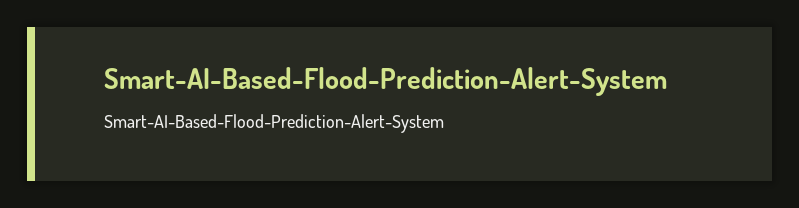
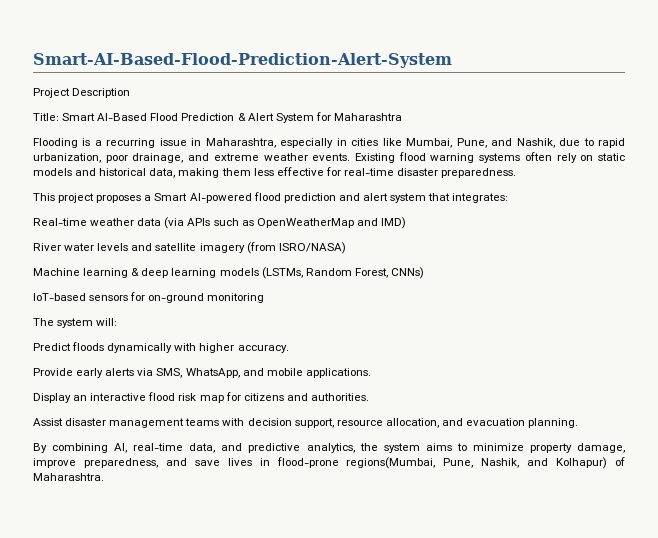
[104,114,444,133] Smart-AI-Based-Flood-Prediction-Alert-System -> [33,88,131,98] [33,112,402,123] [33,138,625,148] [33,152,625,163] [33,167,517,178] [33,192,509,203] [33,217,406,229] [33,242,346,254] [33,267,424,279] [33,292,265,303] [33,318,118,328] [33,342,289,353] [33,368,371,378] [33,392,369,403] [33,418,579,428] [33,443,625,453] [33,457,625,469] [33,473,104,481] Project Description // Title: Smart AI-Based Flood Prediction & Alert System for Maharashtra // Flooding is a recurring issue in Maharashtra, especially in cities like Mumbai, Pune, and Nashik, due to rapid urbanization, poor drainage, and extreme weather events. Existing flood warning systems often rely on static models and historical data, making them less effective for real-time disaster preparedness. // This project proposes a Smart AI-powered flood prediction and alert system that integrates: // Real-time weather data (via APIs such as OpenWeatherMap and IMD) // River water levels and satellite imagery (from ISRO/NASA) // Machine learning & deep learning models (LSTMs, Random Forest, CNNs) // IoT-based sensors for on-ground monitoring // The system will: // Predict floods dynamically with higher accuracy. // Provide early alerts via SMS, WhatsApp, and mobile applications. // Display an interactive flood risk map for citizens and authorities. // Assist disaster management teams with decision support, resource allocation, and evacuation planning. // By combining AI, real-time data, and predictive analytics, the system aims to minimize property damage, improve preparedness, and save lives in flood-prone regions(Mumbai, Pune, Nashik, and Kolhapur) of Maharashtra.

